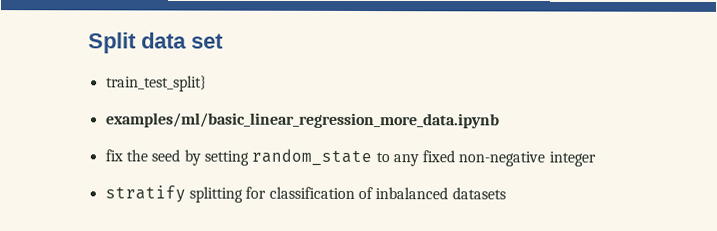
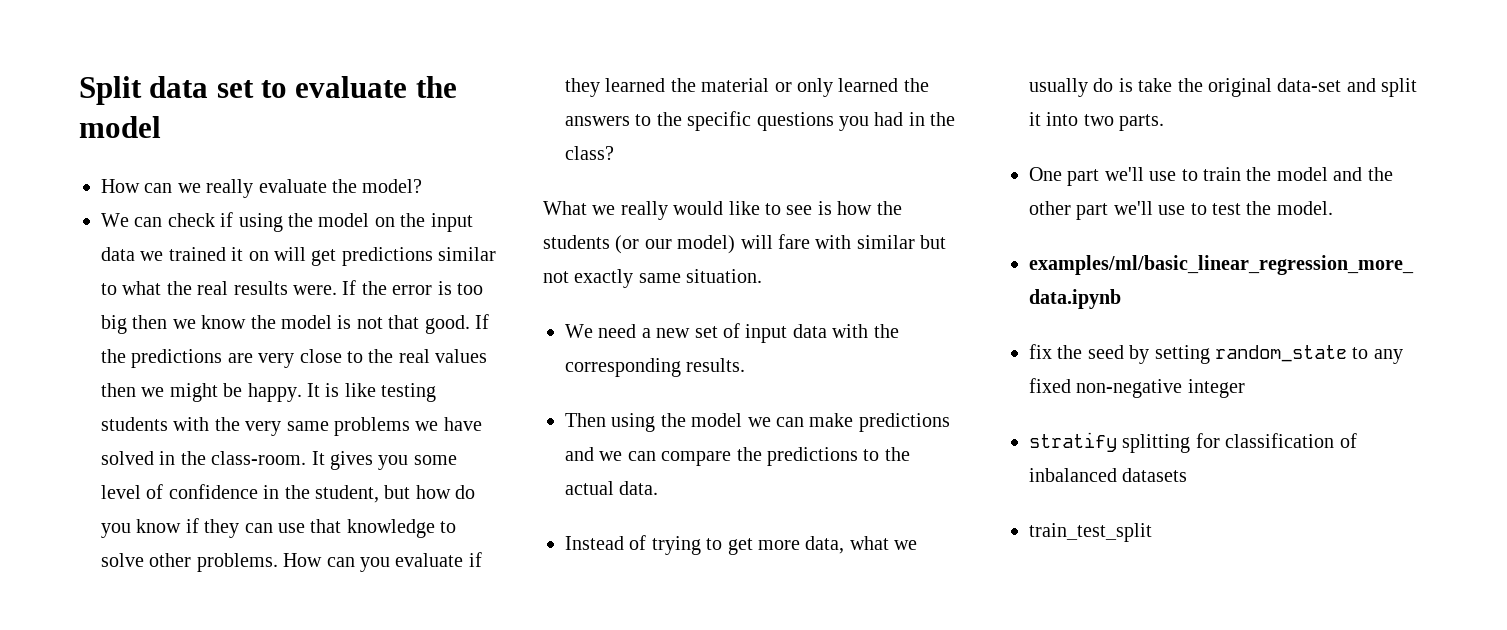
[105,75,207,92] // train_test_split} -> [261,76,457,98] [79,116,161,138] [101,179,423,198] [101,212,473,232] [101,247,497,266] [101,280,483,295] [101,314,489,334] [101,349,488,368] [101,383,437,402] [101,417,482,436] [101,451,457,470] [101,484,476,503] [101,518,457,538] [101,552,482,572] [565,78,929,97] [565,111,956,131] [565,146,614,160] [543,201,902,220] [543,234,947,254] [543,269,763,288] [565,323,899,343] [565,358,746,377] [565,413,950,432] [565,447,910,466] [565,481,659,495] [565,535,918,555] [1029,78,1418,97] [1029,112,1165,131] [1029,167,1393,186] [1029,201,1333,220] to evaluate the model // How can we really evaluate the model? // We can check if using the model on the input data we trained it on will get predictions similar to what the real results were. If the error is too big then we know the model is not that good. If the predictions are very close to the real values then we might be happy. It is like testing students with the very same problems we have solved in the class-room. It gives you some level of confidence in the student, but how do you know if they can use that knowledge to solve other problems. How can you evaluate if they learned the material or only learned the answers to the specific questions you had in the class? // What we really would like to see is how the students (or our model) will fare with similar but not exactly same situation. // We need a new set of input data with the corresponding results. // Then using the model we can make predictions and we can compare the predictions to the actual data. // Instead of trying to get more data, what we usually do is take the original data-set and split it into two parts. // One part we'll use to train the model and the other part we'll use to test the model.
(506, 193) none -> [1029,523,1152,542] // train_test_split

